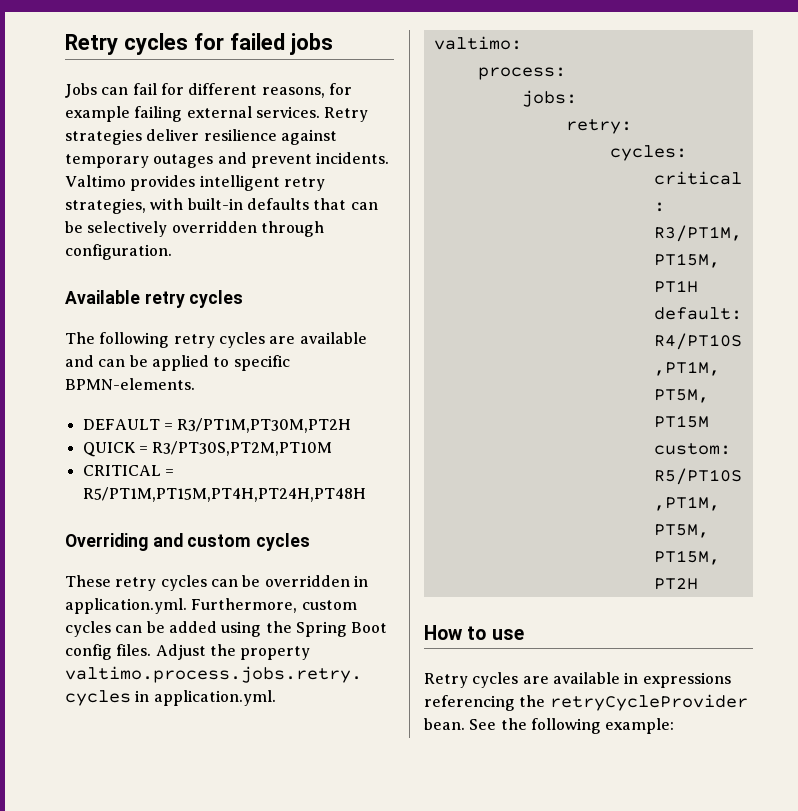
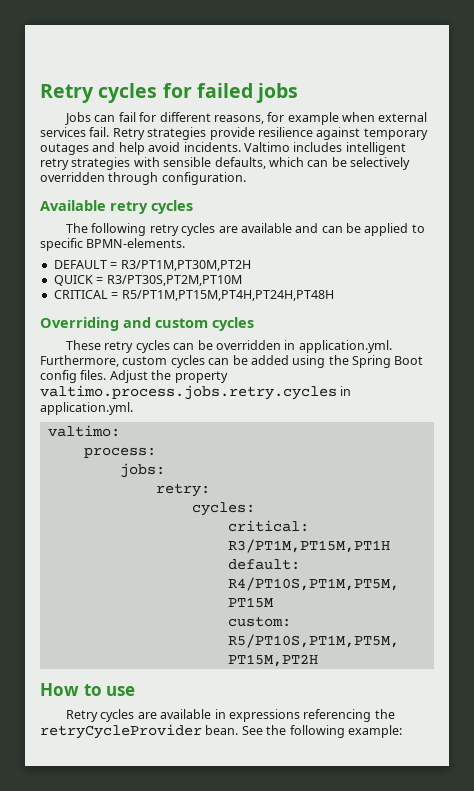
[134,106,320,122] failing external services. -> [342,112,428,122] [40,127,110,137] when external services fail.
[146,129,200,141] deliver -> [209,127,255,140] provide
[250,154,312,168] prevent -> [118,142,181,155] help avoid
[130,175,196,191] provides -> [293,142,343,152] includes
[65,198,347,214] strategies, with built-in defaults that -> [71,157,304,170] strategies with sensible defaults, which

